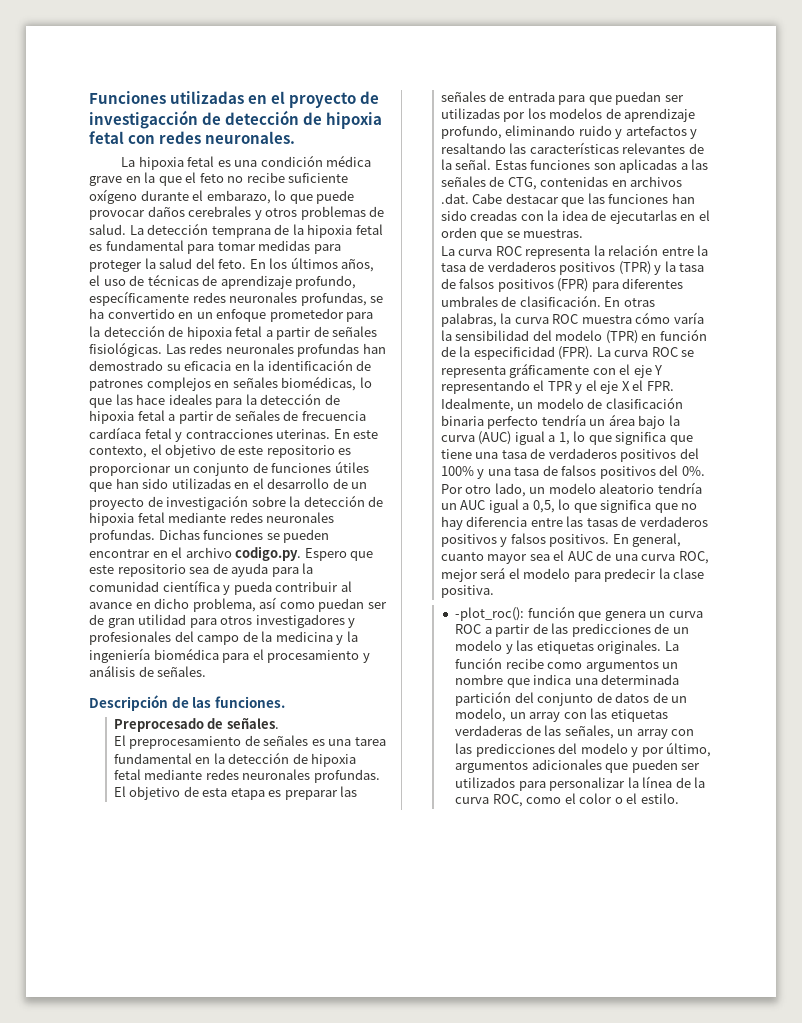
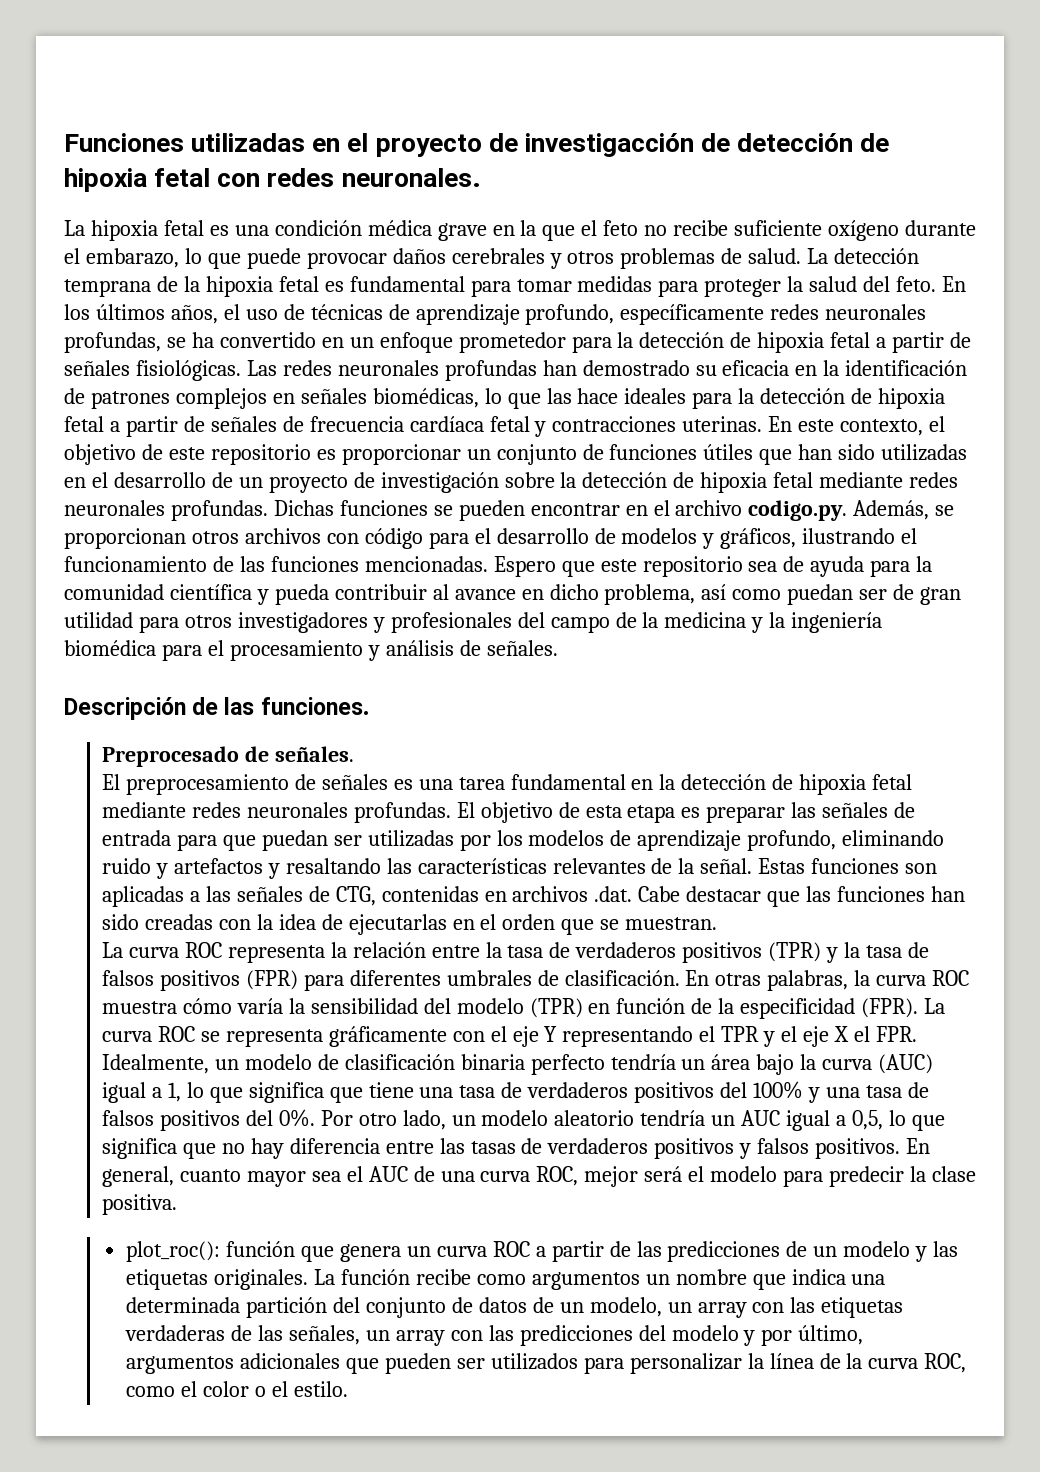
(302, 553) none -> [853,500,955,520] [64,528,918,549] [64,556,488,572] Además, se proporcionan otros archivos con código para el desarrollo de modelos y gráficos, ilustrando el funcionamiento de las funciones mencionadas.
[523,229,584,238] muestras. -> [625,917,718,930] muestran.
[455,607,525,621] -plot_roc(): -> [126,1241,221,1262] plot_roc():

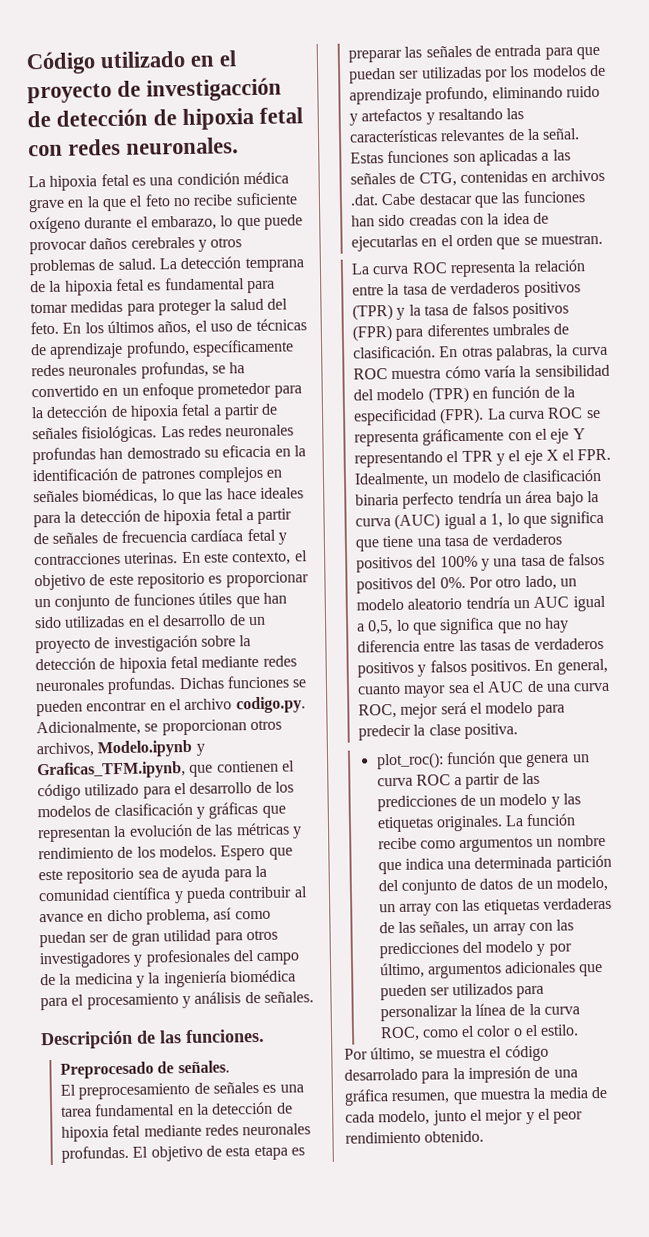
[64,133,306,152] Funciones utilizadas -> [26,50,186,75] Código utilizado
[853,500,930,520] Además, -> [36,720,141,737] Adicionalmente,
[244,528,918,549] [64,556,488,572] archivos con código para el desarrollo de modelos y gráficos, ilustrando el funcionamiento de las funciones mencionadas. -> [36,739,205,758] [37,760,295,780] [37,781,294,801] [37,801,286,819] [38,822,302,843] [38,845,217,860] archivos, Modelo.ipynb y Graficas_TFM.ipynb, que contienen el código utilizado para el desarrollo de los modelos de clasificación y gráficas que representan la evolución de las métricas y rendimiento de los modelos.
(348, 1389) none -> [344,1044,549,1063] [344,1066,578,1084] [344,1086,607,1106] [345,1108,584,1126] [345,1130,485,1144] // Por último, se muestra el código desarrolado para la impresión de una gráfica resumen, que muestra la media de cada modelo, junto el mejor y el peor rendimiento obtenido.

